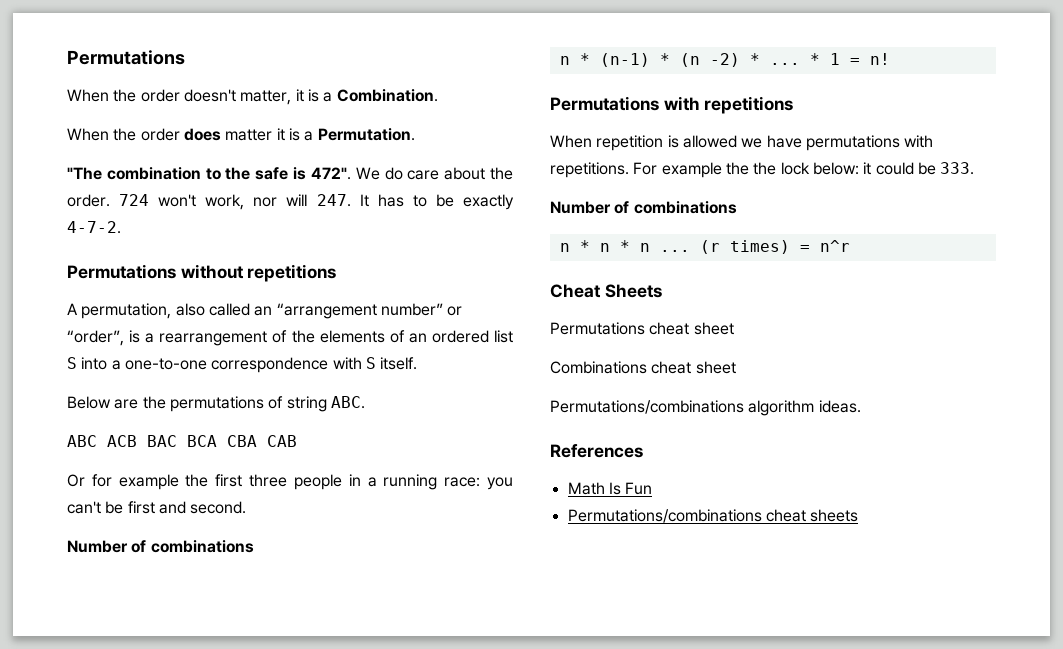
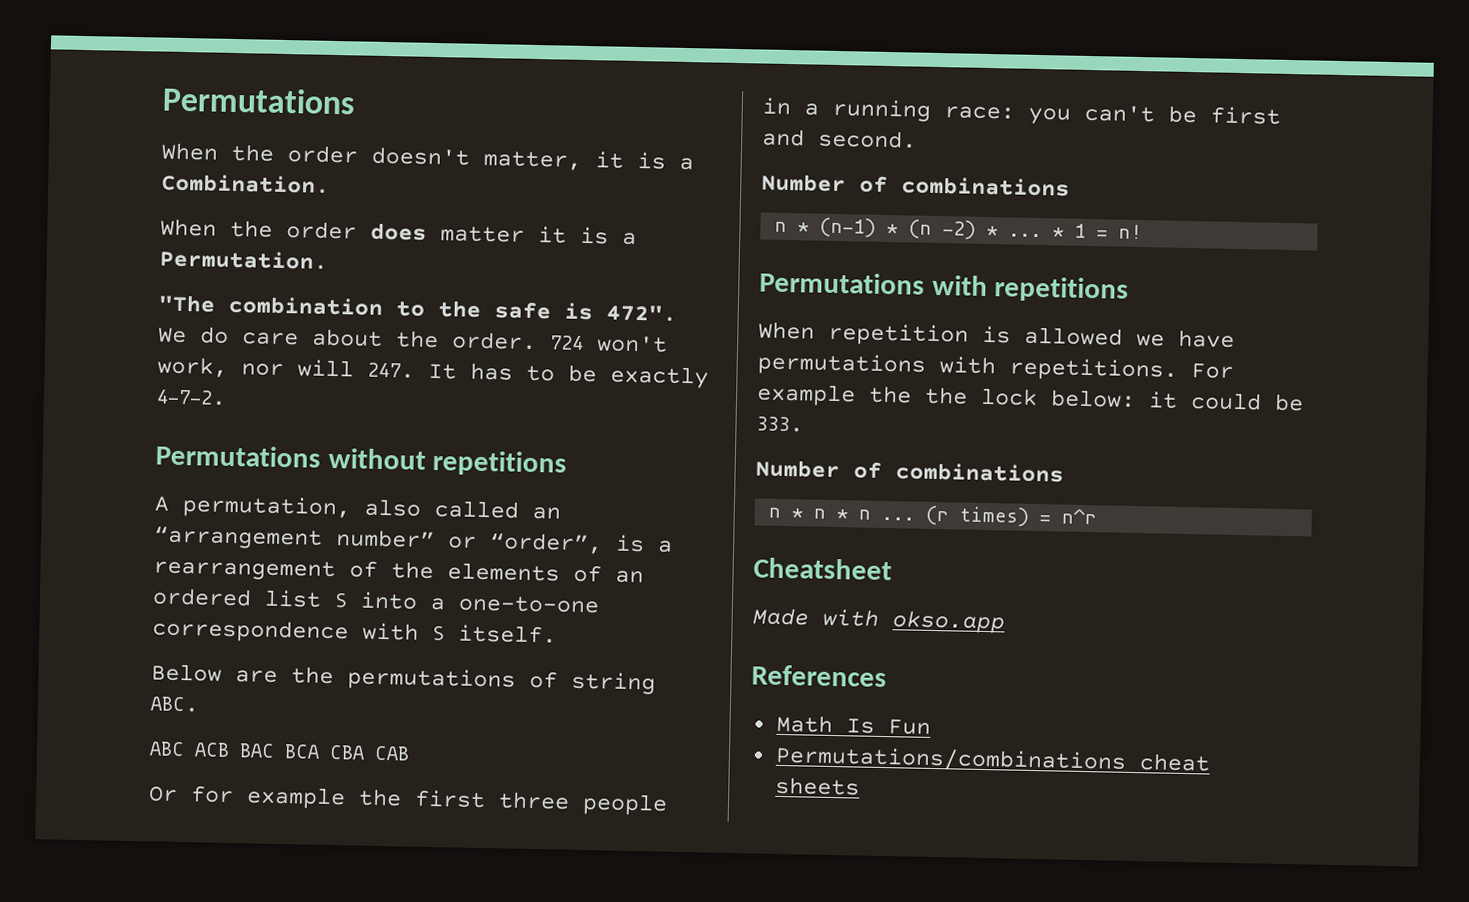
[550,284,662,298] [550,322,734,335] [550,361,736,374] [550,400,861,416] Cheat Sheets // Permutations cheat sheet // Combinations cheat sheet // Permutations/combinations algorithm ideas. -> [753,557,892,581] [752,607,1005,634] Cheatsheet // Made with okso.app

